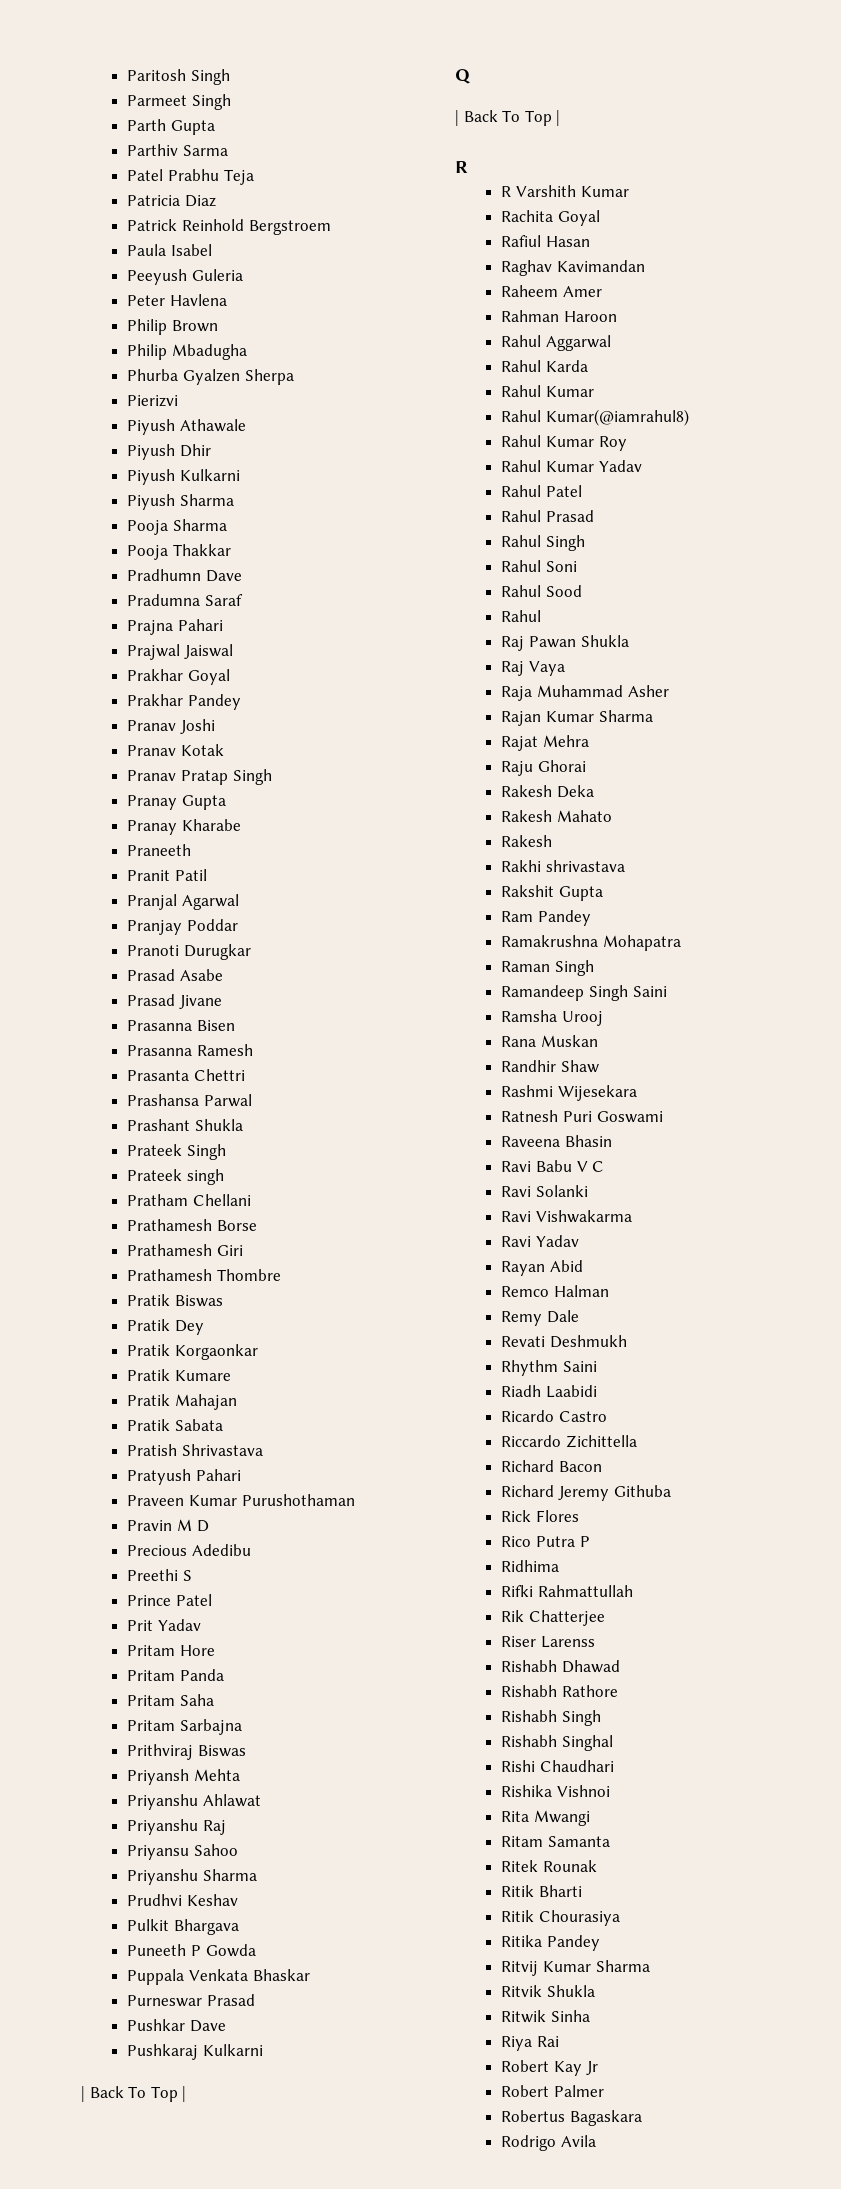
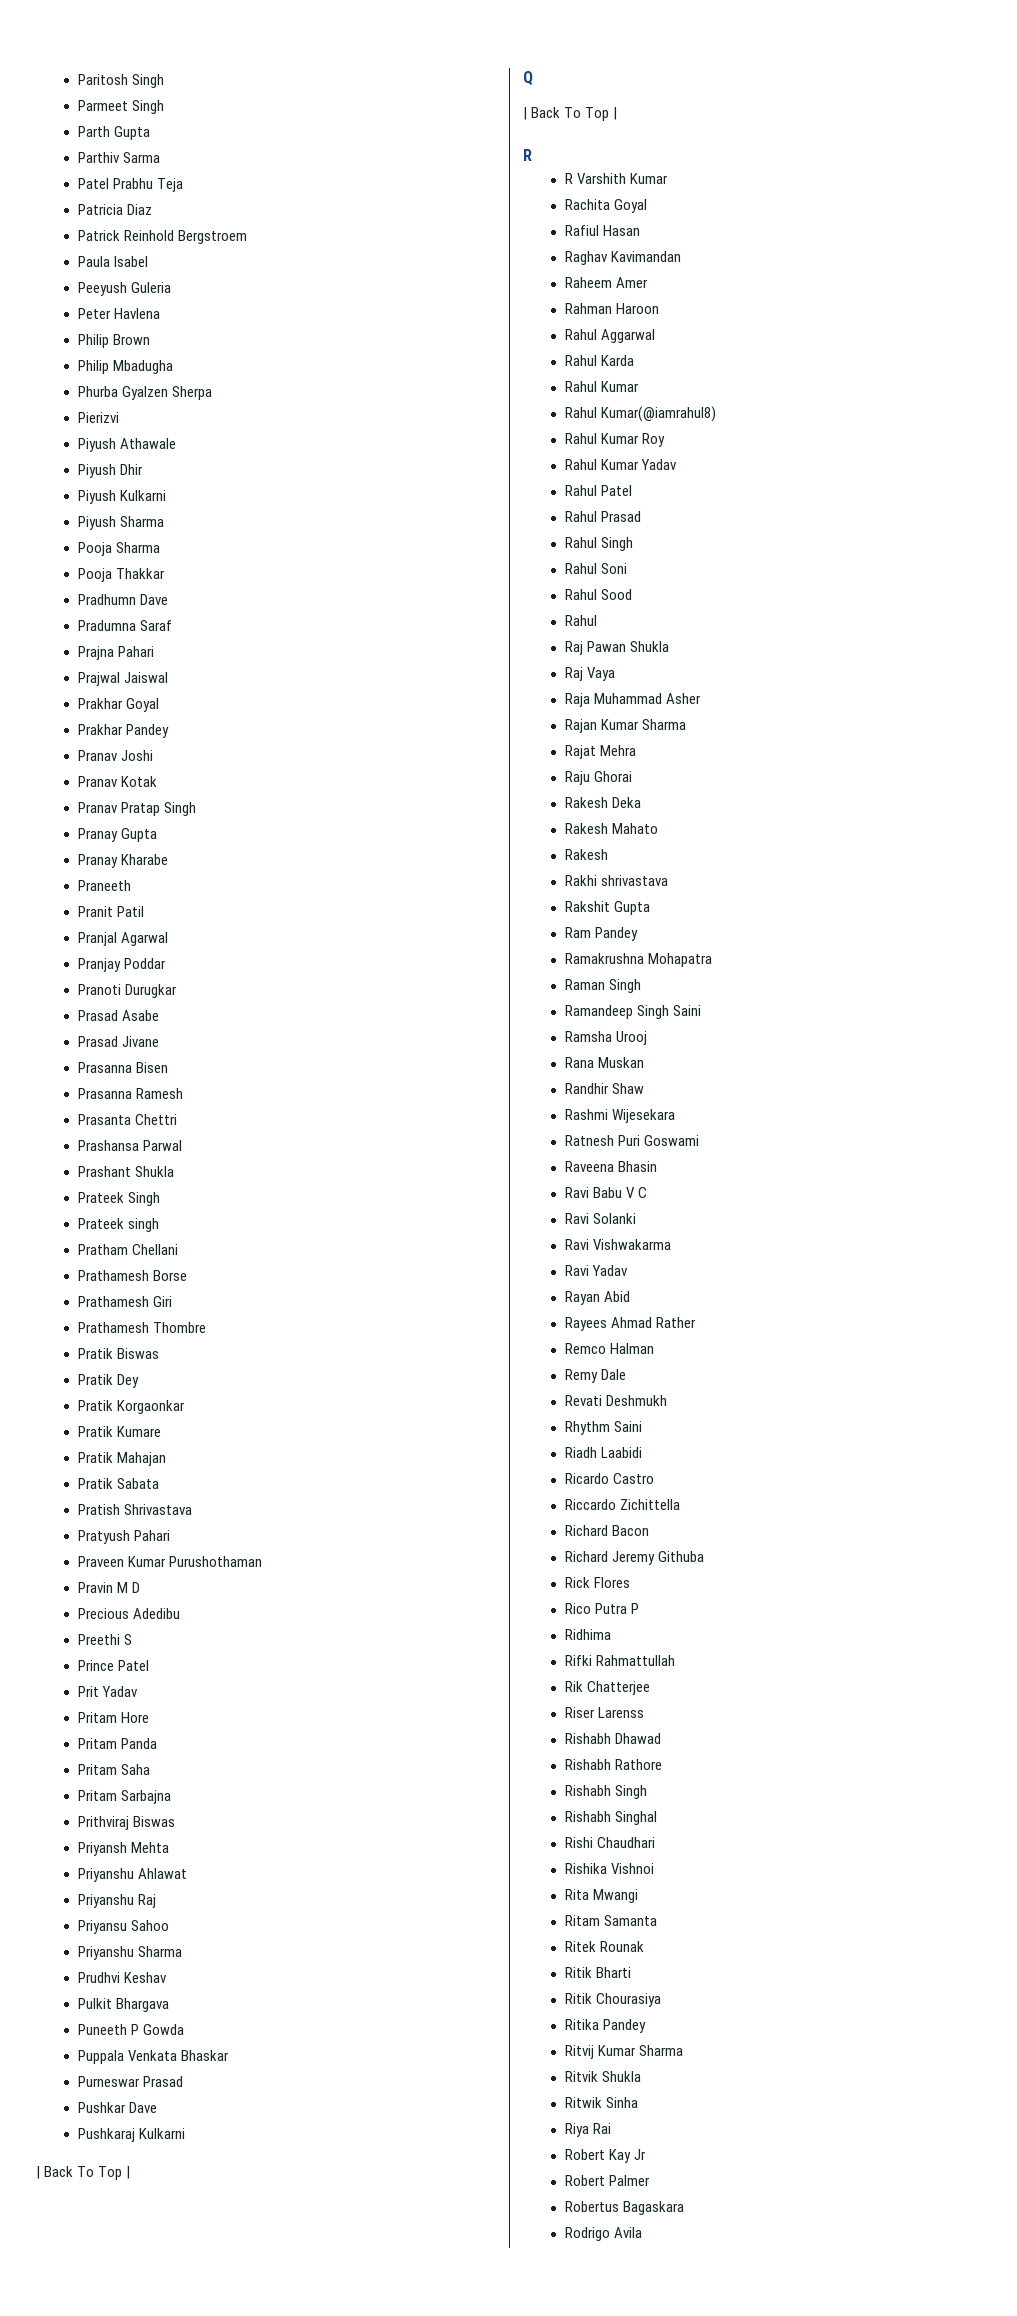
(584, 1266) none -> [564,1317,696,1331] // Rayees Ahmad Rather

